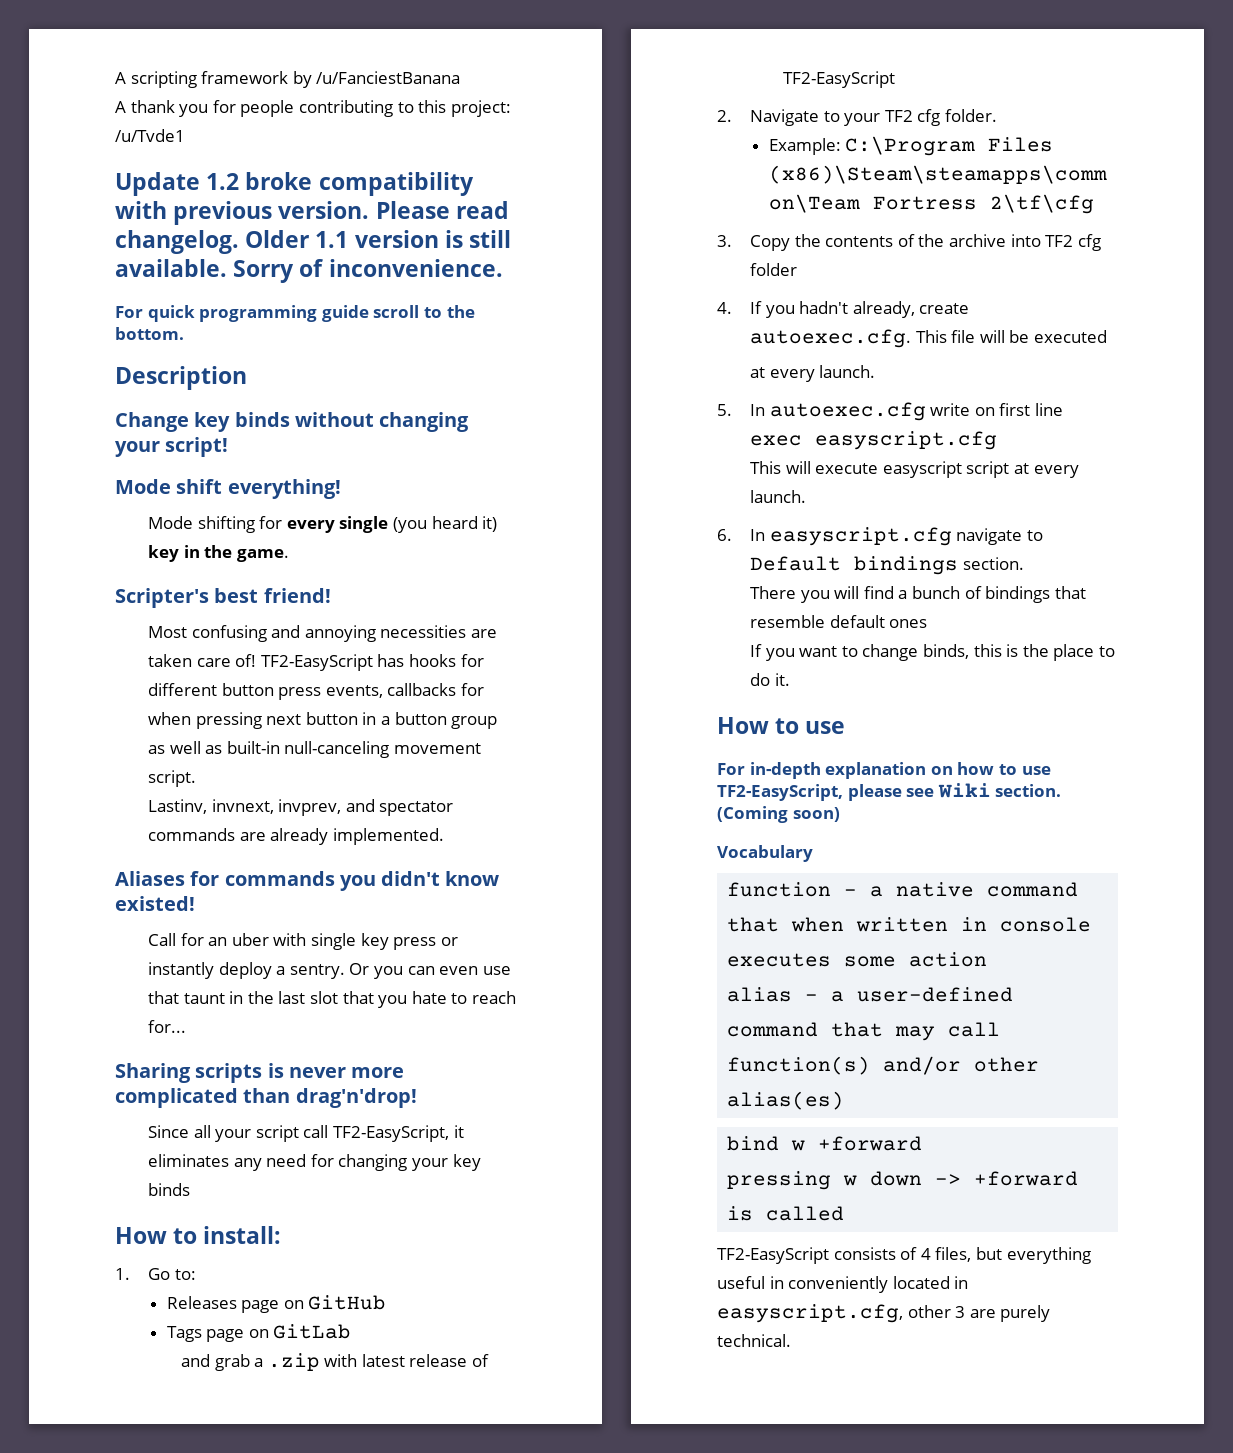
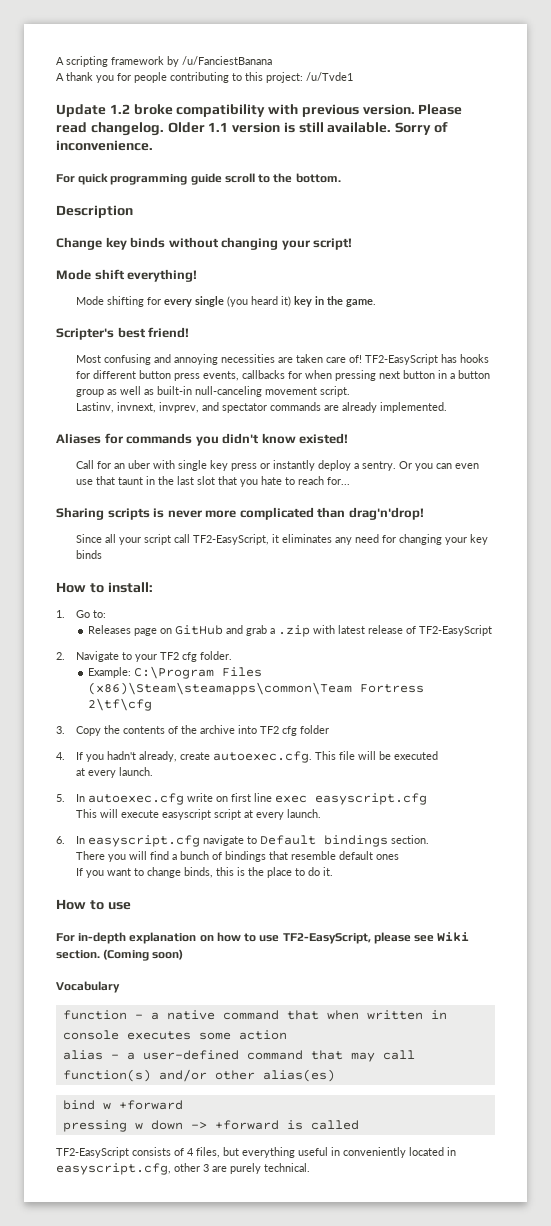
[166,1324,352,1342] // Tags page on GitLab // -> (224, 630) none

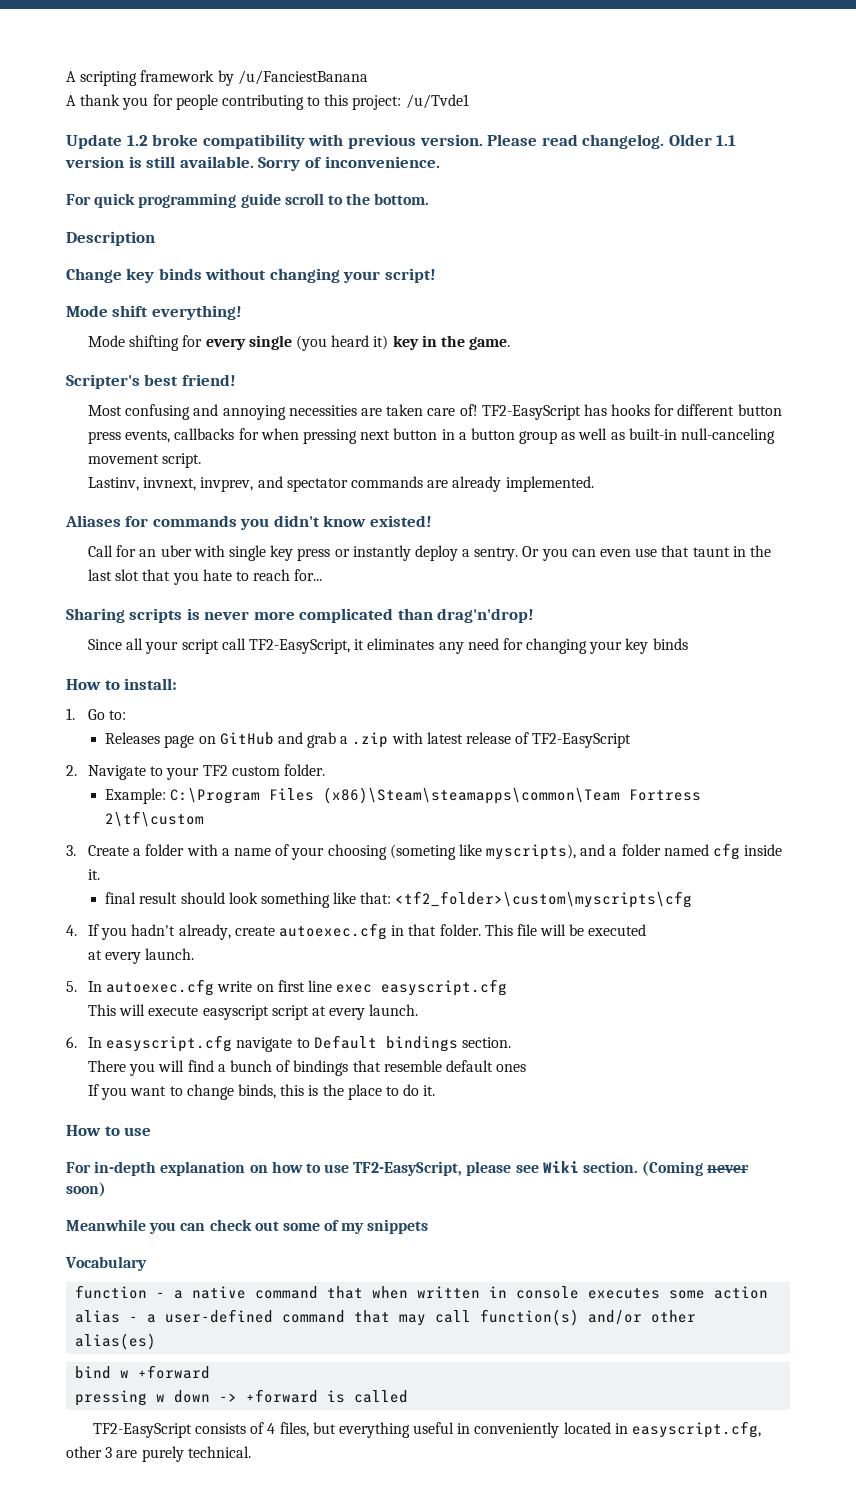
[182,652,198,662] cfg -> [231,766,280,776] custom
[88,698,153,711] 2\tf\cfg -> [105,811,205,827] 2\tf\custom
[76,725,330,736] Copy the contents of the archive into TF2 cfg folder -> [88,843,783,860] [88,869,101,880] [105,891,693,908] Create a folder with a name of your choosing (someting like myscripts), and a folder named cfg inside it. // final result should look something like that: <tf2_folder>\custom\myscripts\cfg
[213,751,313,763] autoexec.cfg. -> [279,923,481,940] autoexec.cfg in that folder.
(150, 955) none -> [707,1164,750,1173] never
(184, 954) none -> [66,1219,429,1234] // Meanwhile you can check out some of my snippets

